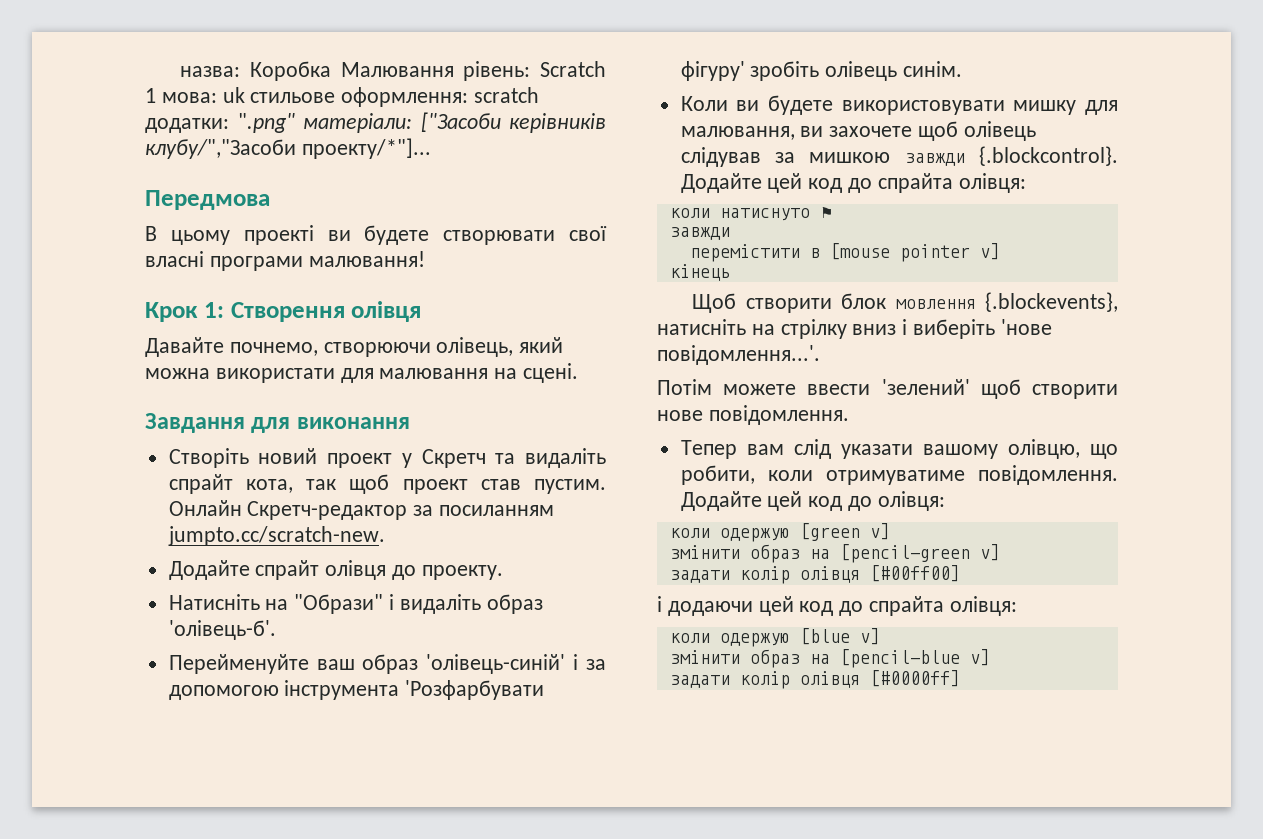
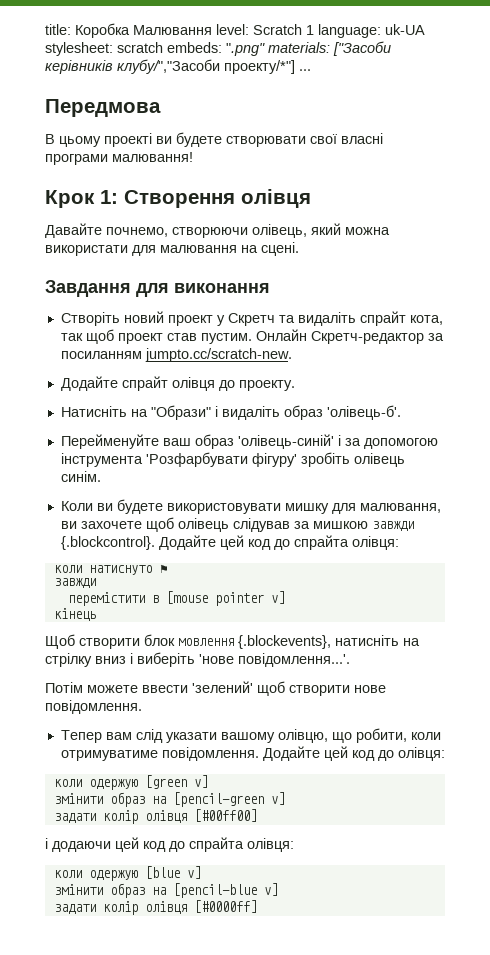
[180,66,241,77] назва: -> [45,24,71,35] title:
[463,61,531,81] рівень: -> [216,24,249,35] level:
[161,87,540,107] [145,113,412,133] мова: uk стильове оформлення: scratch додатки: ".png" матеріали: -> [318,24,425,38] [45,42,330,56] language: uk-UA stylesheet: scratch embeds: ".png" materials:
[301,138,431,159] проекту/*"]... -> [224,60,311,74] проекту/*"] ...

